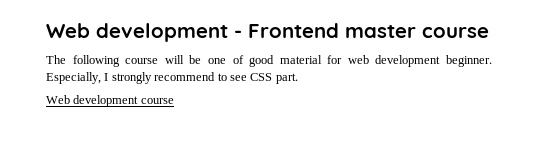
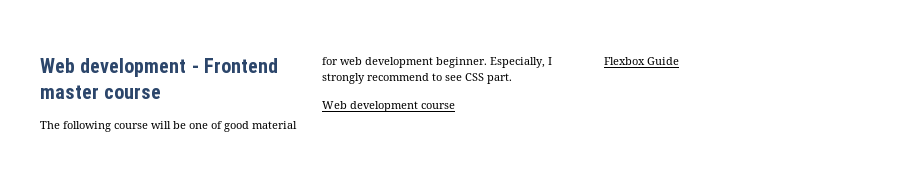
(174, 101) none -> [604,57,679,65] // Flexbox Guide

